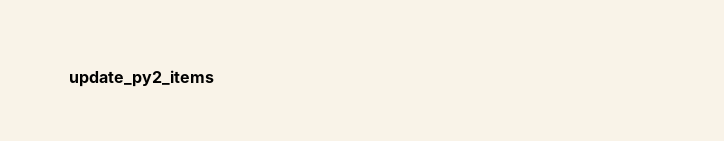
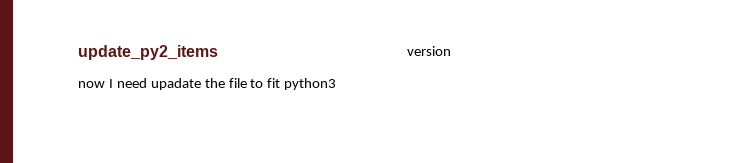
(214, 78) none -> [78,78,337,90] [407,46,451,56] // now I need upadate the file to fit python3 version

